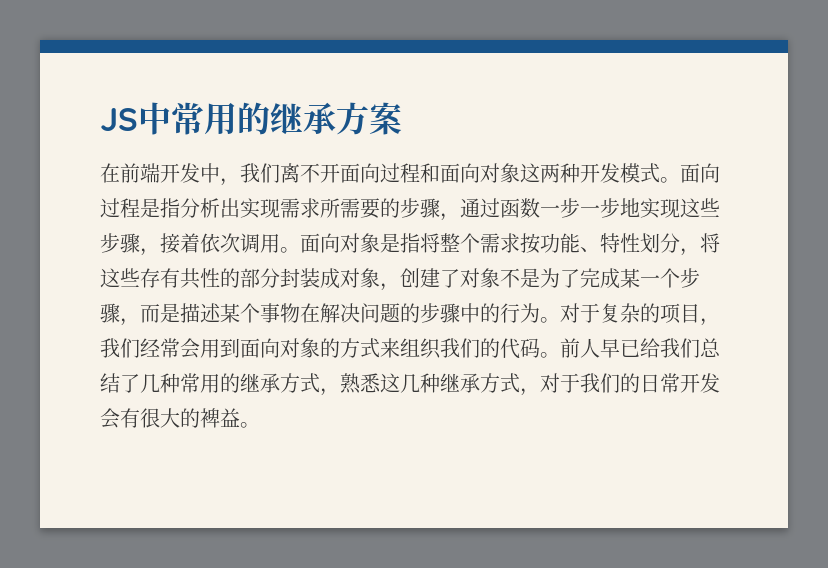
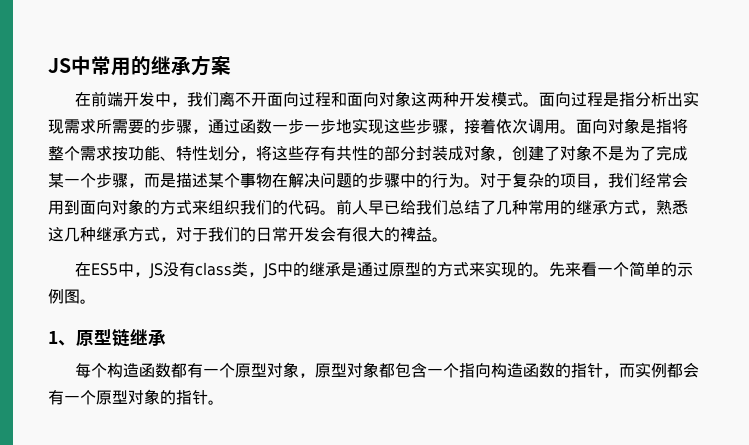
(260, 425) none -> [75,261,694,279] [48,289,96,304] [48,328,166,347] [75,362,700,378] [48,389,224,405] // 在ES5中，JS没有class类，JS中的继承是通过原型的方式来实现的。先来看一个简单的示例图。 // 1、原型链继承 // 每个构造函数都有一个原型对象，原型对象都包含一个指向构造函数的指针，而实例都会有一个原型对象的指针。

